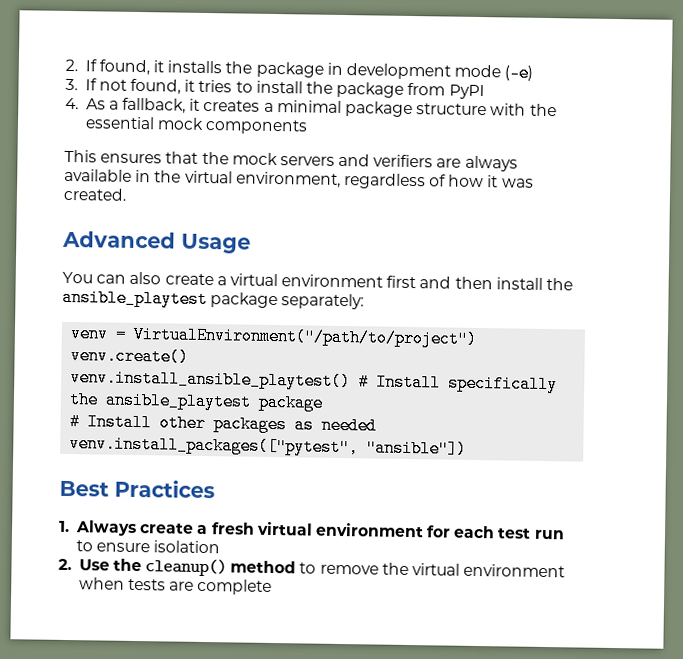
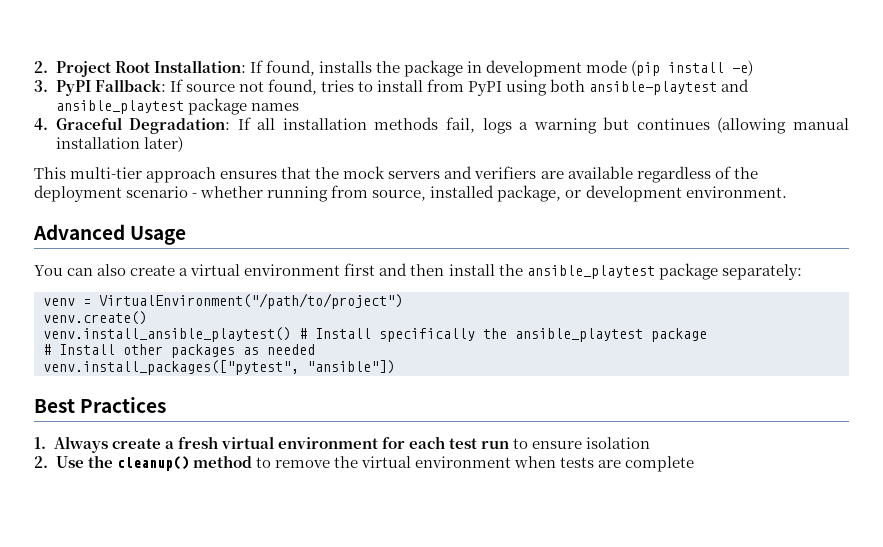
[65,58,78,72] 2. -> [34,60,246,77] 2. Project Root Installation:
[153,60,165,73] it -> (315, 68) none
[504,64,534,82] [65,78,97,91] (-e) // 3. If -> [631,60,754,76] [34,79,235,96] (pip install -e) // 3. PyPI Fallback: If source
[184,79,196,92] it -> (317, 87) none
[306,81,405,98] the package -> (423, 86) none
[65,97,557,118] [84,116,309,135] // 4. As a fallback, it creates a minimal package structure with the essential mock components -> [506,79,750,96] [55,98,299,115] [34,117,850,134] [55,136,183,152] using both ansible-playtest and ansible_playtest package names // 4. Graceful Degradation: If all installation methods fail, logs a warning but continues (allowing manual installation later)
(97, 156) none -> [70,167,217,183] multi-tier approach
[464,155,518,172] [64,168,534,190] [63,187,127,201] always available in the virtual environment, regardless of how it was created. -> [567,166,758,183] [34,185,787,202] available regardless of the deployment scenario - whether running from source, installed package, or development environment.

